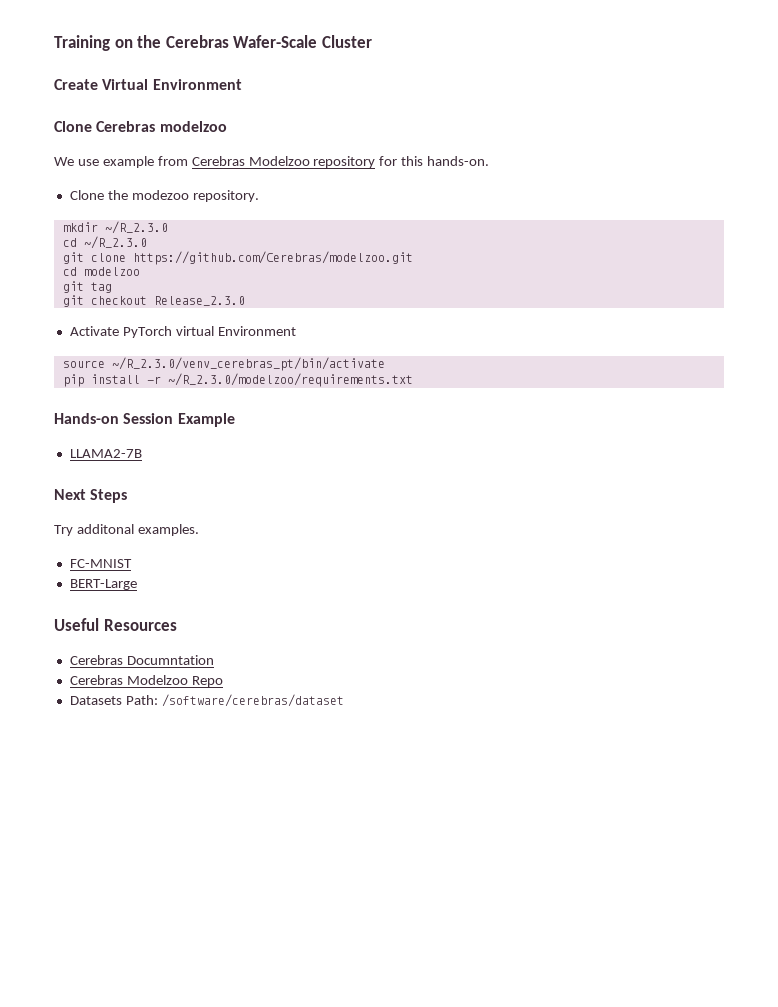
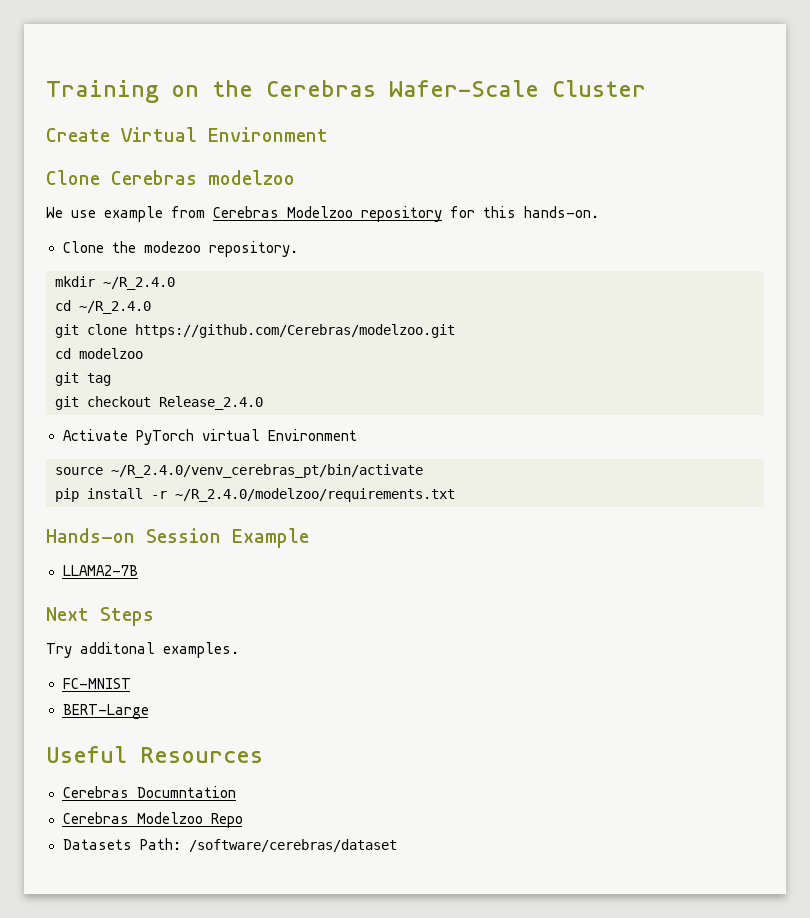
[104,221,168,234] [62,236,147,249] ~/R_2.3.0 // cd ~/R_2.3.0 -> [103,277,175,290] [55,300,151,314] ~/R_2.4.0 // cd ~/R_2.4.0
[153,296,245,306] Release_2.3.0 -> [159,396,263,410] Release_2.4.0
[111,357,385,371] ~/R_2.3.0/venv_cerebras_pt/bin/activate -> [111,464,423,478] ~/R_2.4.0/venv_cerebras_pt/bin/activate
[167,373,413,387] ~/R_2.3.0/modelzoo/requirements.txt -> [175,488,455,502] ~/R_2.4.0/modelzoo/requirements.txt

